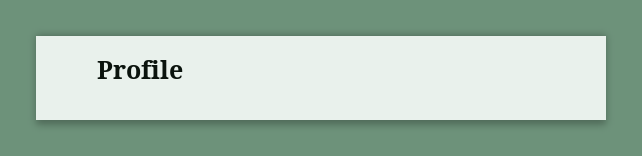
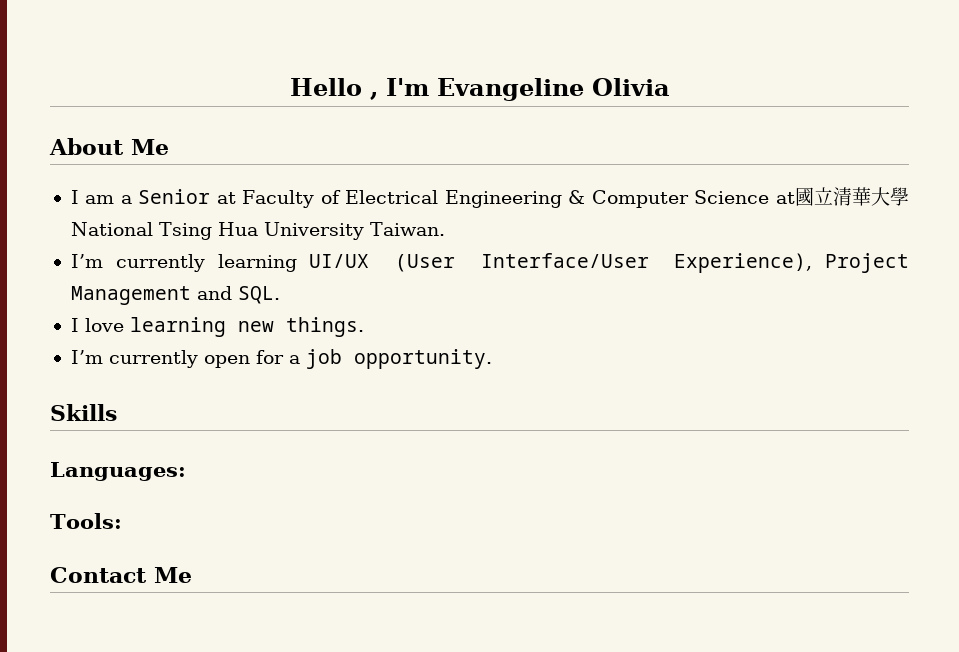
[97,60,183,79] Profile -> [289,78,670,101] [49,138,169,155] [70,187,910,208] [70,222,445,240] [70,253,909,273] [70,286,280,305] [70,317,364,337] [70,349,492,369] [50,404,117,421] [50,462,186,481] [50,513,122,529] [50,567,192,583] Hello , I'm Evangeline Olivia // About Me // I am a Senior at Faculty of Electrical Engineering & Computer Science at國立清華大學National Tsing Hua University Taiwan. // I’m currently learning UI/UX (User Interface/User Experience), Project Management and SQL. // I love learning new things. // I’m currently open for a job opportunity. // Skills // Languages: // Tools: // Contact Me

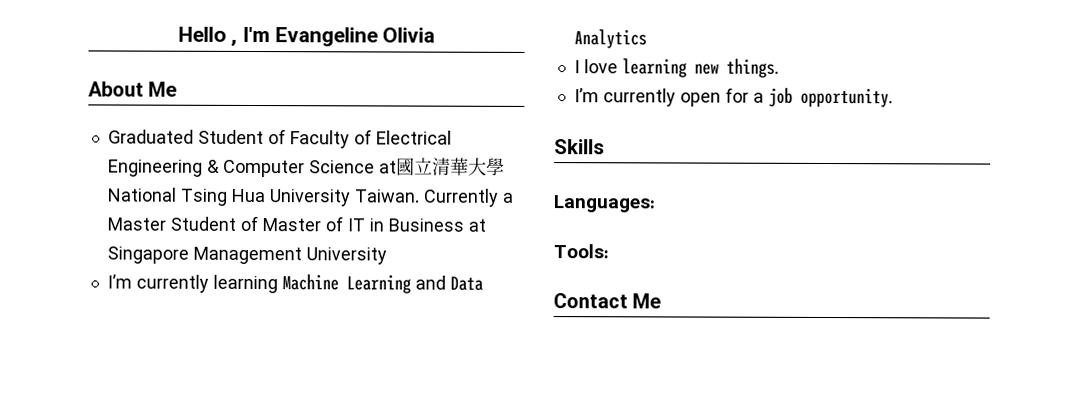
[70,189,236,204] I am a Senior at -> [107,129,286,145] Graduated Student of
[70,253,909,273] [70,286,280,305] // I’m currently learning UI/UX (User Interface/User Experience), Project Management and SQL. -> [422,188,514,207] [106,215,486,232] [106,246,387,265] [106,274,483,294] [573,29,647,49] Currently a Master Student of Master of IT in Business at Singapore Management University // I’m currently learning Machine Learning and Data Analytics

